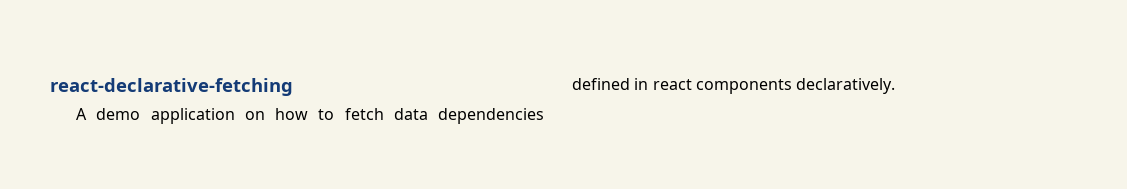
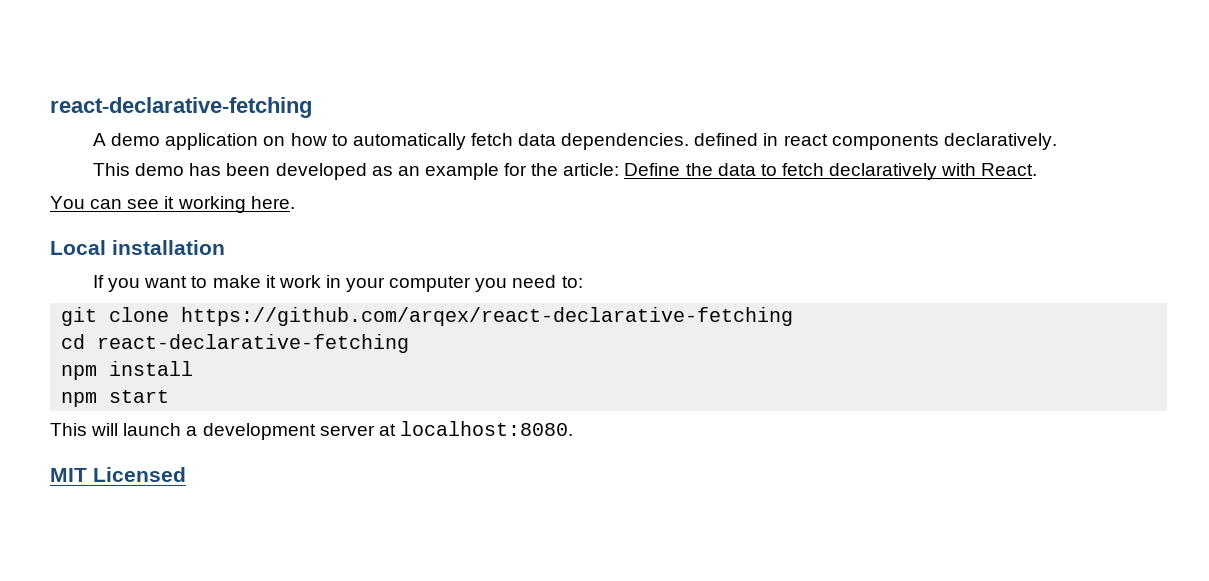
(335, 114) none -> [352,133,466,150] automatically
[438,108,545,124] dependencies -> [561,133,690,150] dependencies.
(896, 86) none -> [92,163,1038,180] [50,196,295,213] [50,240,225,255] [92,275,583,292] [61,307,794,326] [61,334,410,353] [61,361,194,380] [61,390,170,407] [50,421,573,440] [50,467,186,482] // This demo has been developed as an example for the article: Define the data to fetch declaratively with React. // You can see it working here. // Local installation // If you want to make it work in your computer you need to: // git clone https://github.com/arqex/react-declarative-fetching // cd react-declarative-fetching // npm install // npm start // This will launch a development server at localhost:8080. // MIT Licensed

